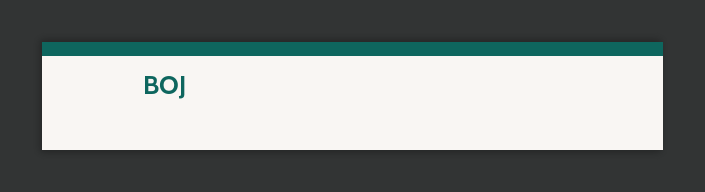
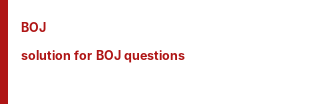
[143,76,186,99] BOJ -> [21,22,46,32] [21,50,186,63] BOJ // solution for BOJ questions

